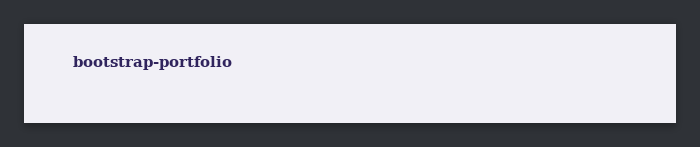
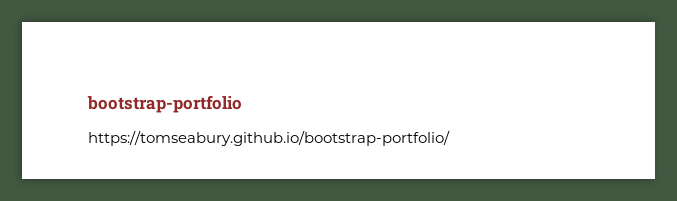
(232, 63) none -> [88,130,450,146] // https://tomseabury.github.io/bootstrap-portfolio/

